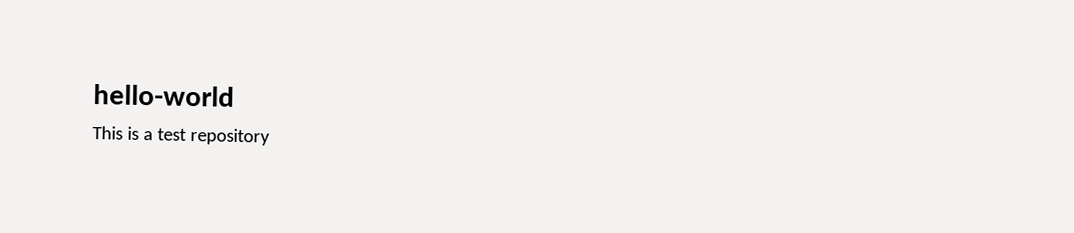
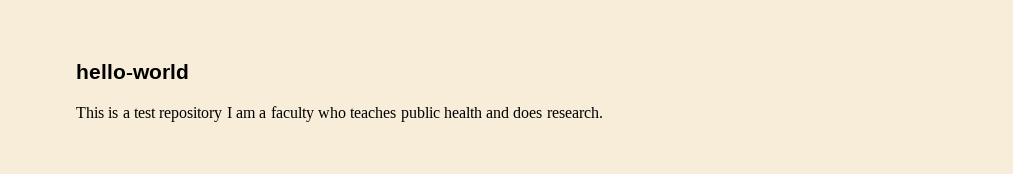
(270, 136) none -> [226,106,603,122] I am a faculty who teaches public health and does research.

